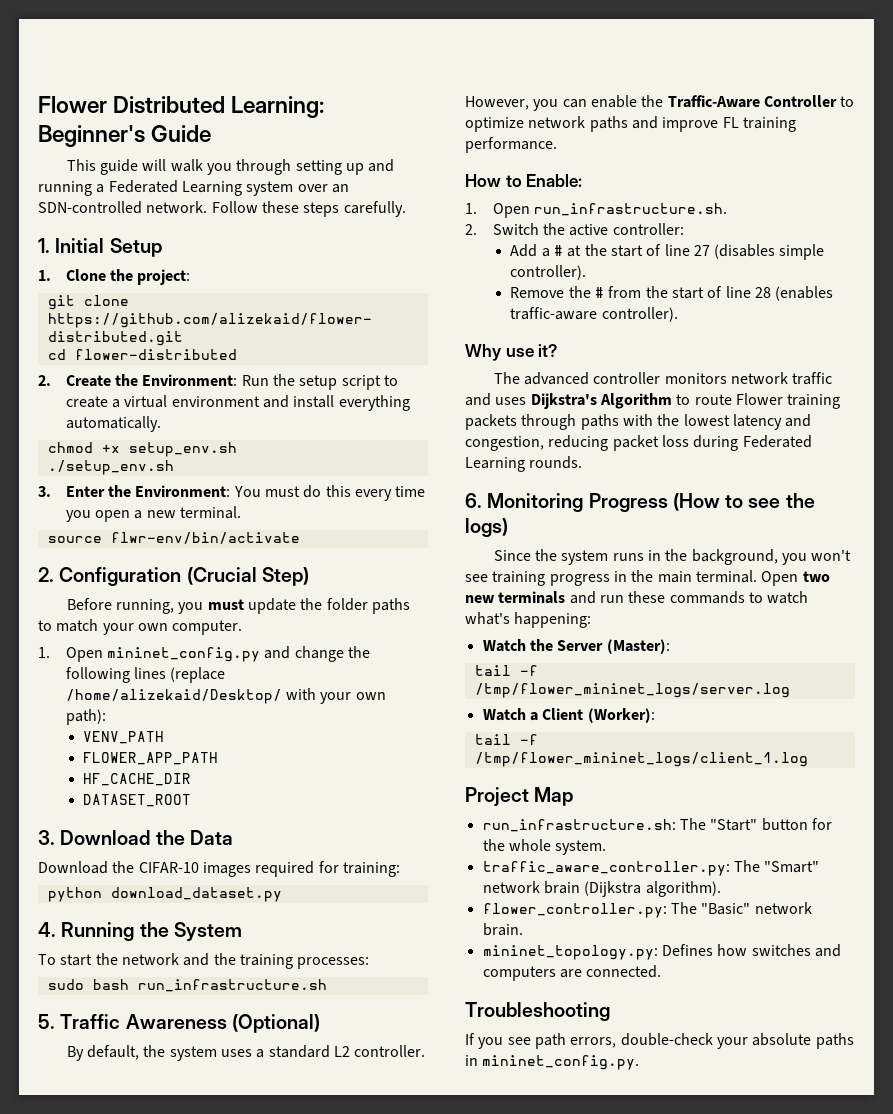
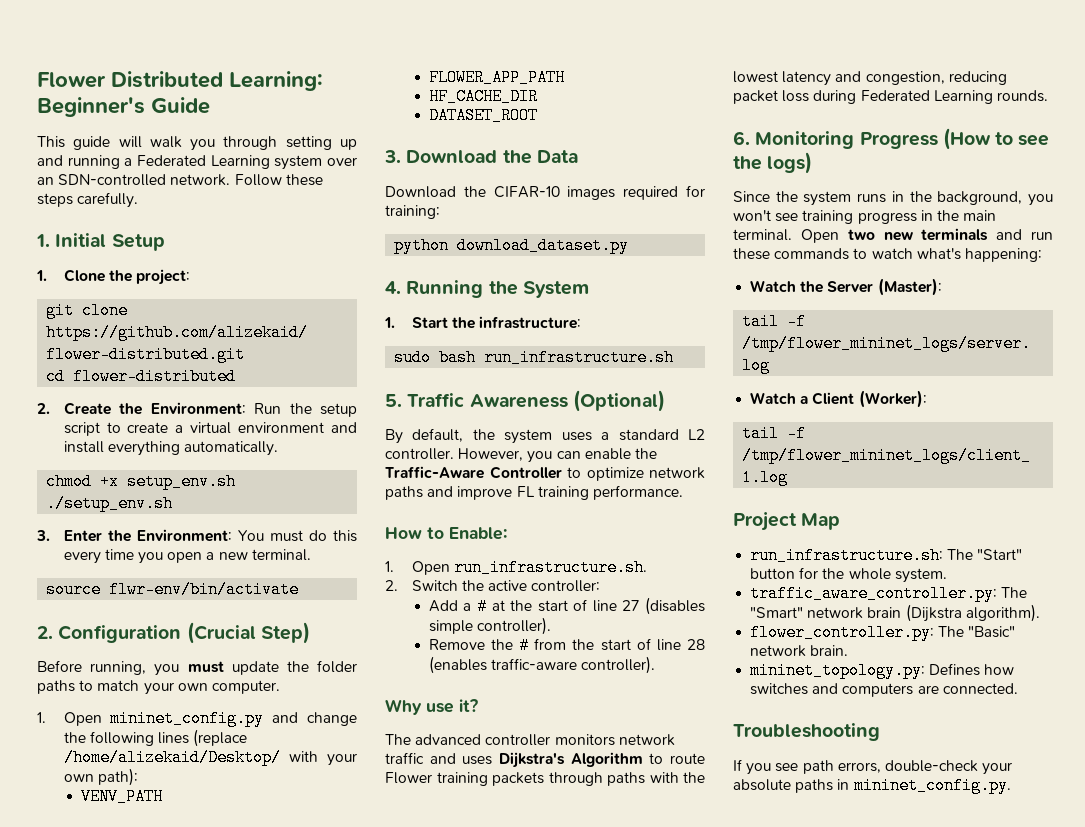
[38,953,370,969] To start the network and the training processes: -> [384,316,582,329] 1. Start the infrastructure:

